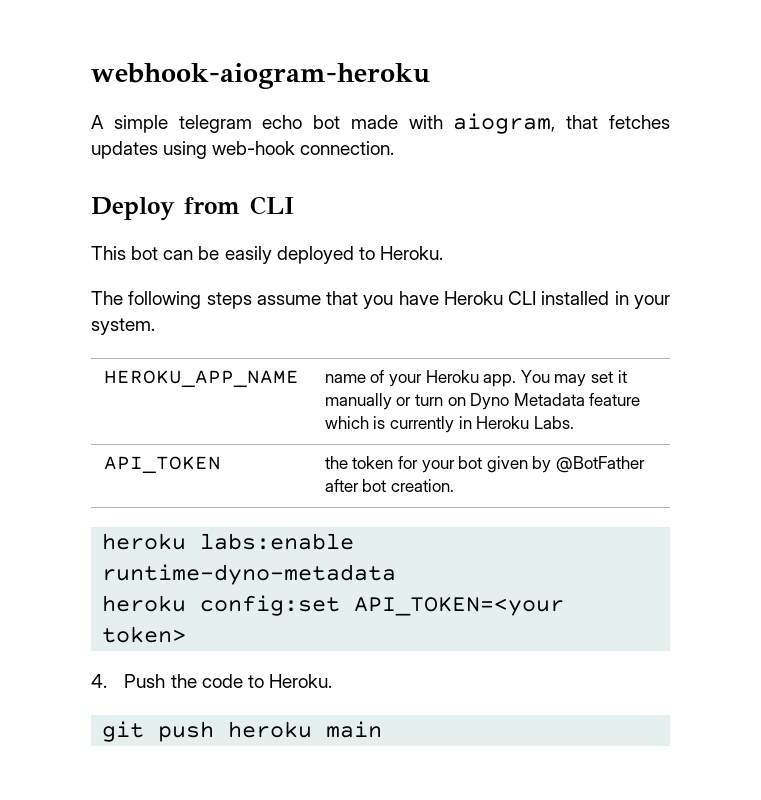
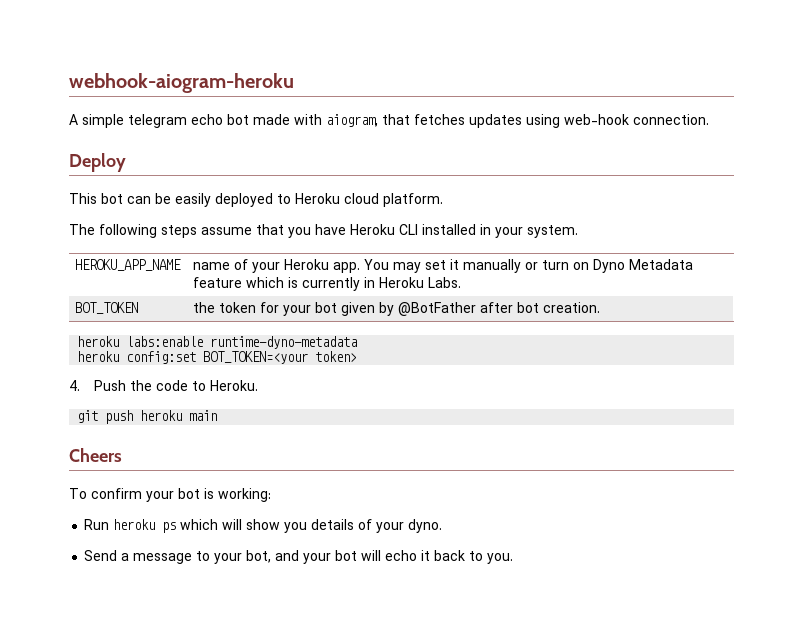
[184,196,294,215] from CLI -> (126, 162) none
[379,246,443,260] Heroku. -> [295,193,443,207] Heroku cloud platform.
[103,456,221,474] API_TOKEN -> [75,302,139,314] BOT_TOKEN
[354,597,565,616] API_TOKEN=<your -> [203,351,309,364] BOT_TOKEN=<your
(383, 729) none -> [69,448,122,462] [69,488,271,502] [84,519,443,533] [84,550,514,564] // Cheers // To confirm your bot is working: // Run heroku ps which will show you details of your dyno. // Send a message to your bot, and your bot will echo it back to you.

